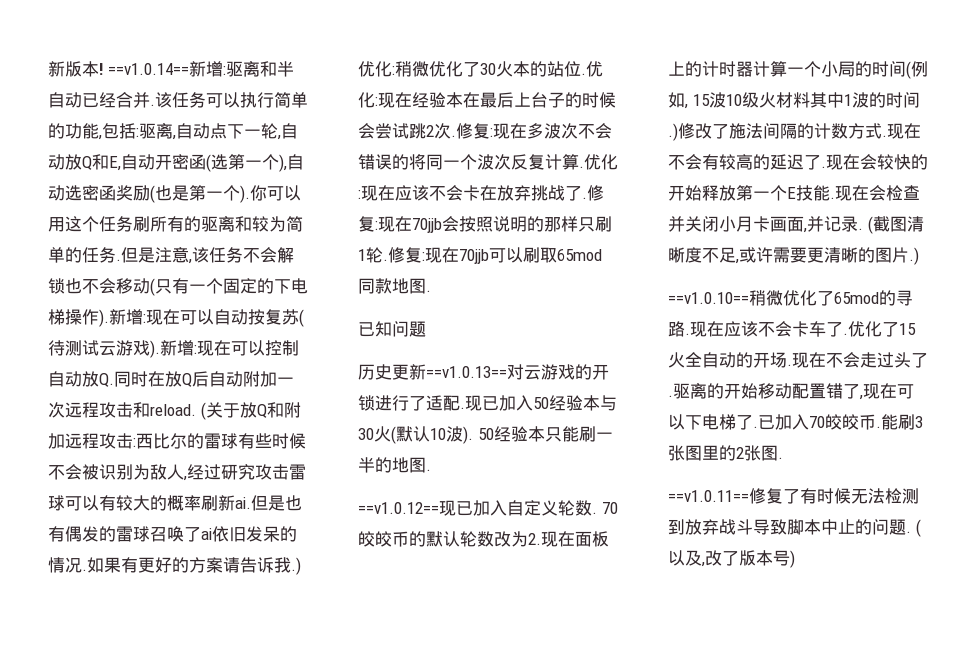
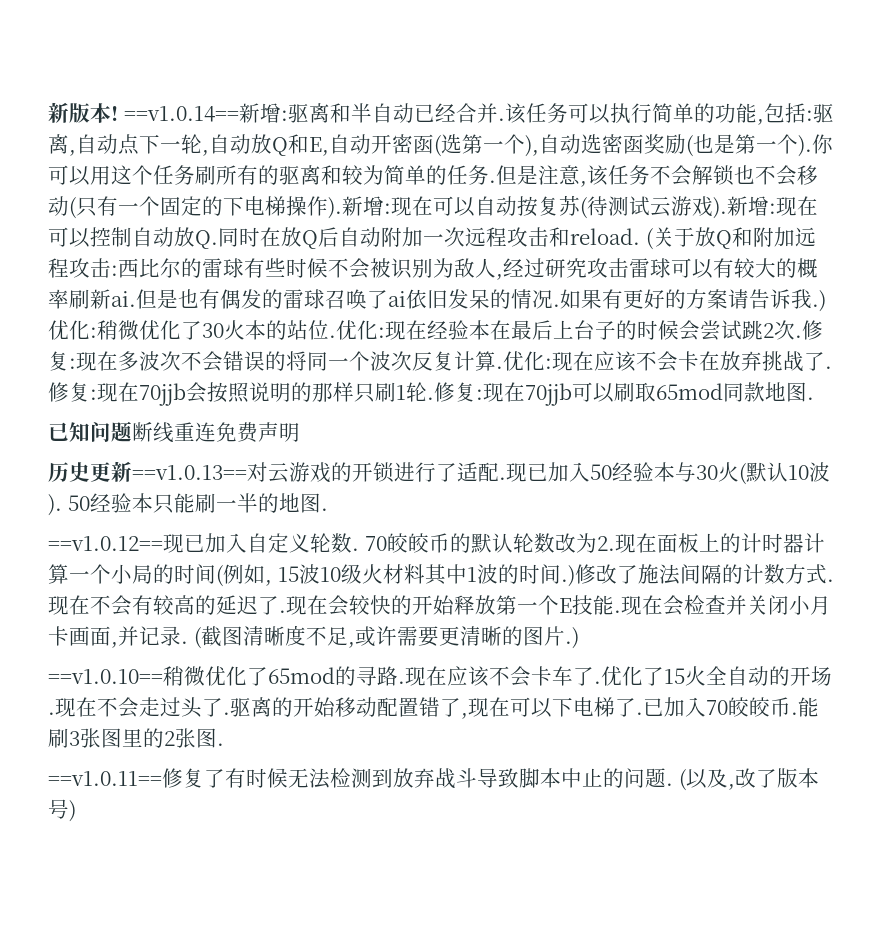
(426, 329) none -> [132,422,300,443] 断线重连免费声明

